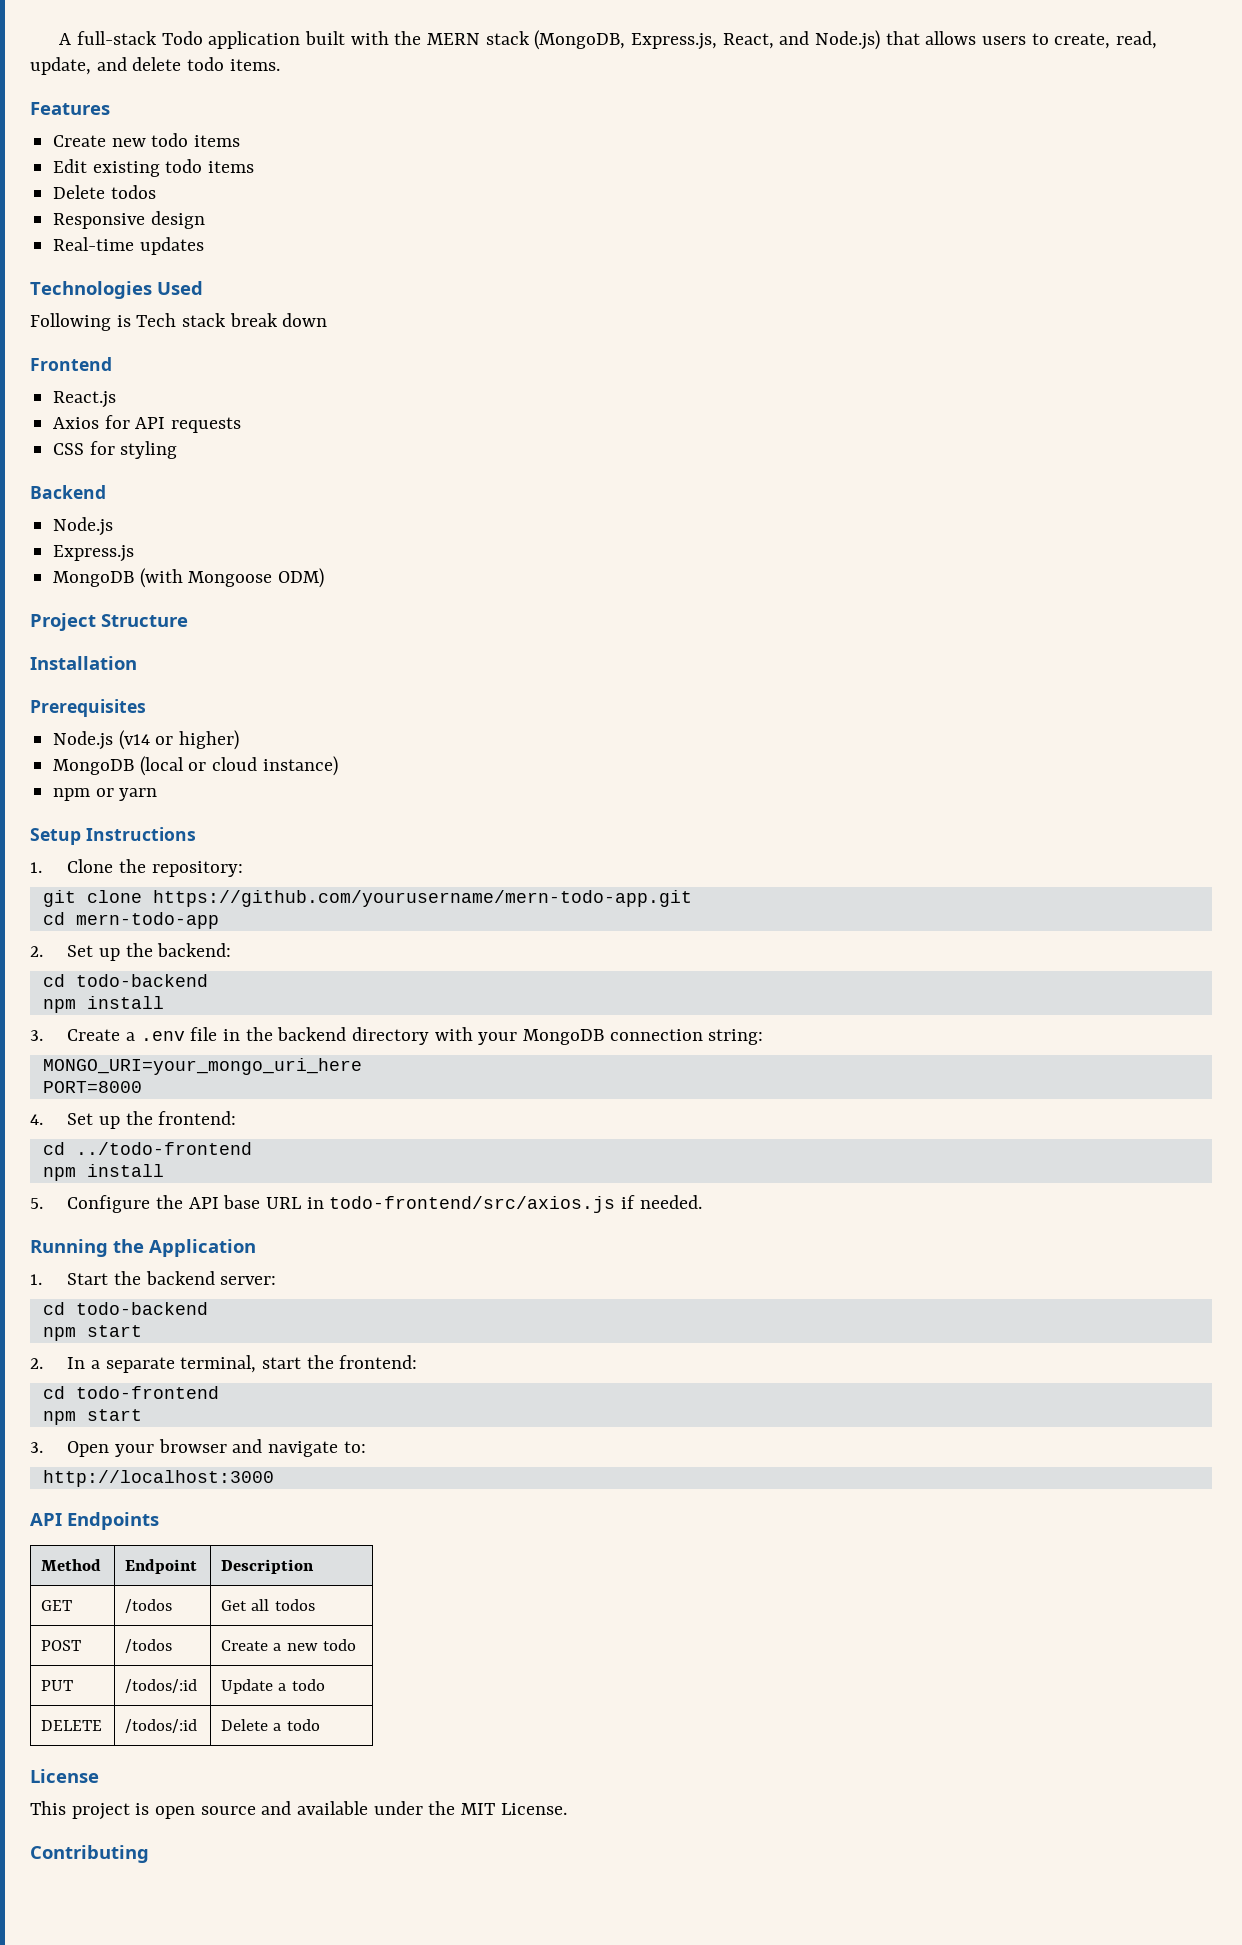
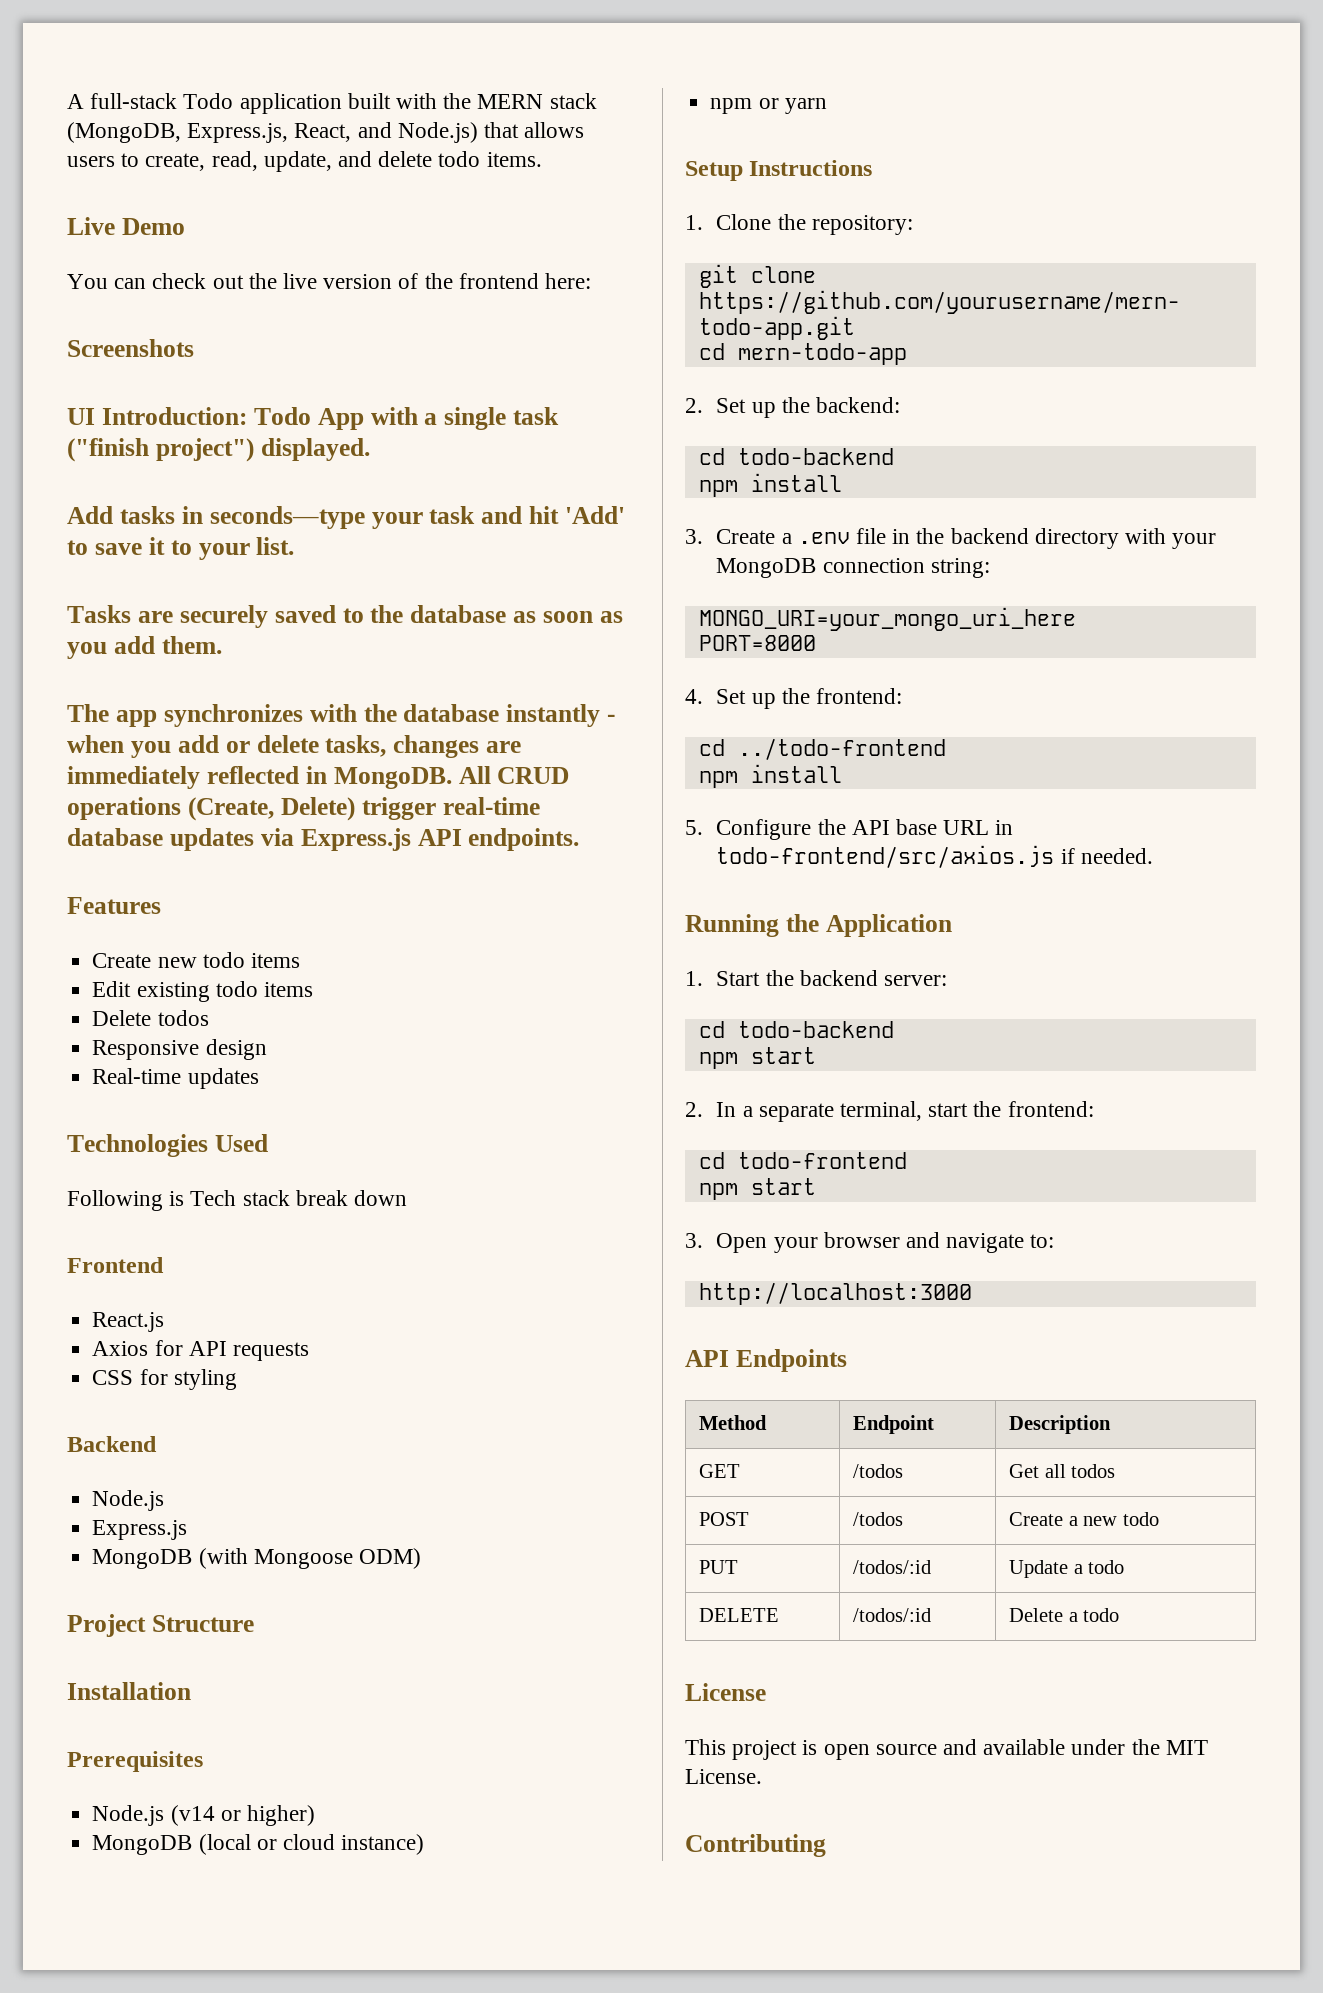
(280, 65) none -> [67,217,185,235] [67,273,592,289] [67,339,194,357] [67,407,560,430] [67,438,370,462] [67,506,626,529] [67,537,295,560] [67,605,623,628] [67,636,222,659] [67,704,616,727] [67,735,522,758] [67,766,570,789] [67,797,540,821] [67,828,580,851] // Live Demo // You can check out the live version of the frontend here: // Screenshots // UI Introduction: Todo App with a single task ("finish project") displayed. // Add tasks in seconds—type your task and hit 'Add' to save it to your list. // Tasks are securely saved to the database as soon as you add them. // The app synchronizes with the database instantly - when you add or delete tasks, changes are immediately reflected in MongoDB. All CRUD operations (Create, Delete) trigger real-time database updates via Express.js API endpoints.

